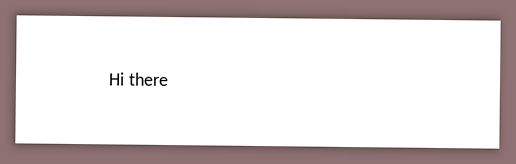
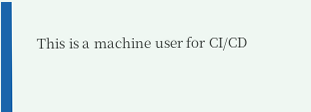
[108,72,169,87] Hi there -> [36,36,247,51] This is a machine user for CI/CD

